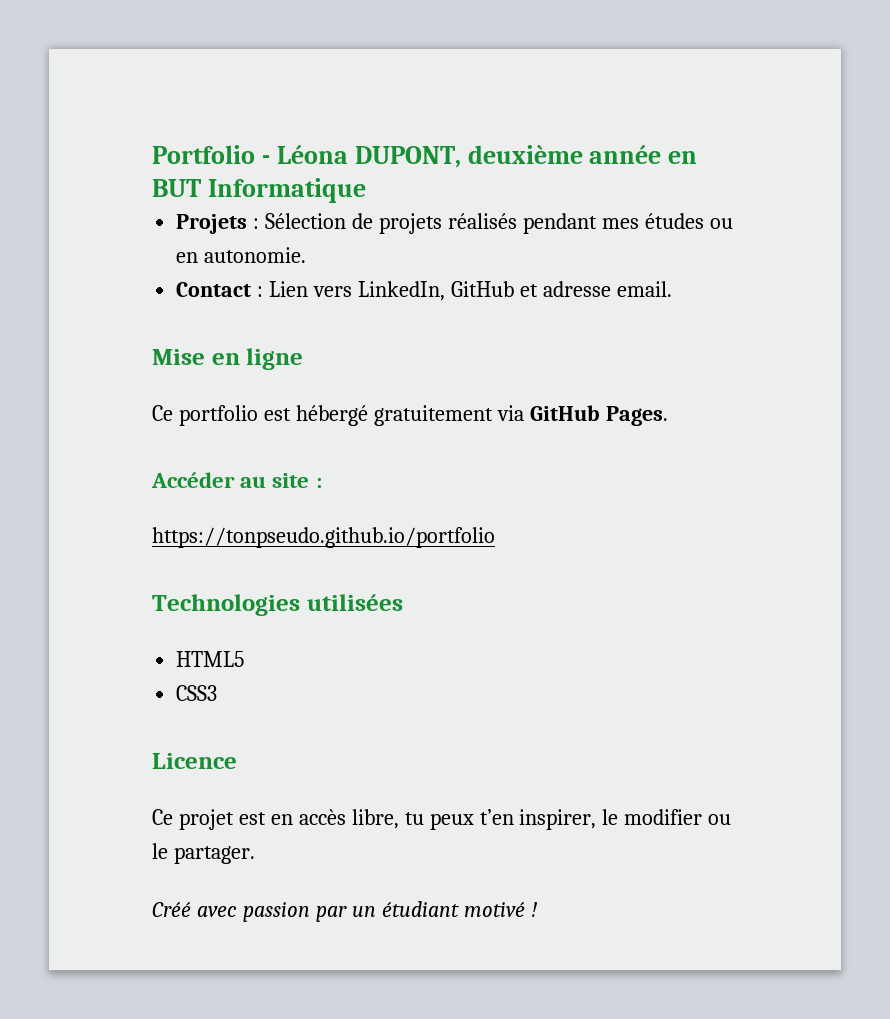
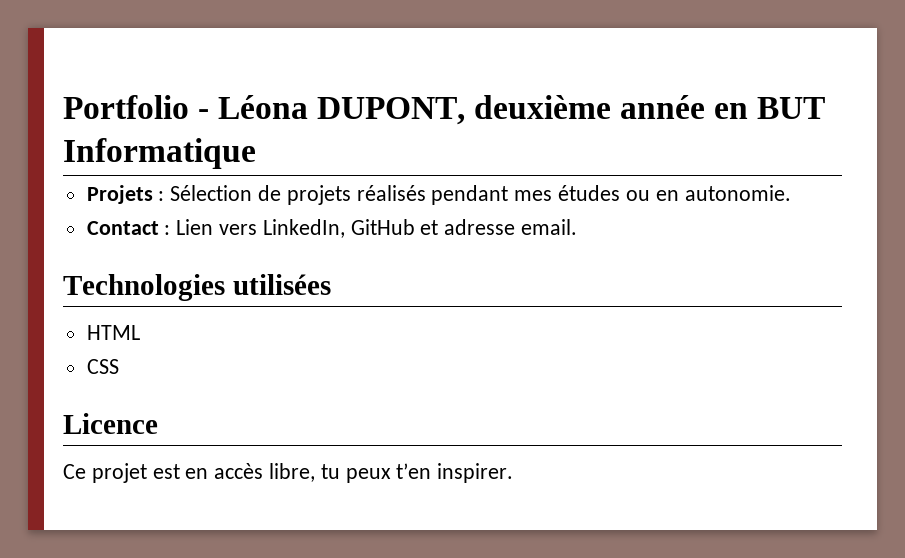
[152,348,304,370] [152,405,668,426] [151,472,322,488] [152,527,495,548] // Mise en ligne // Ce portfolio est hébergé gratuitement via GitHub Pages. // Accéder au site : // https://tonpseudo.github.io/portfolio -> (578, 227) none
[176,651,245,667] [176,685,218,701] HTML5 // CSS3 -> [86,325,140,340] [86,359,119,374] HTML // CSS
[519,809,732,830] [152,843,255,864] [152,901,537,922] inspirer, le modifier ou le partager. // Créé avec passion par un étudiant motivé ! -> [437,463,514,483] inspirer.

